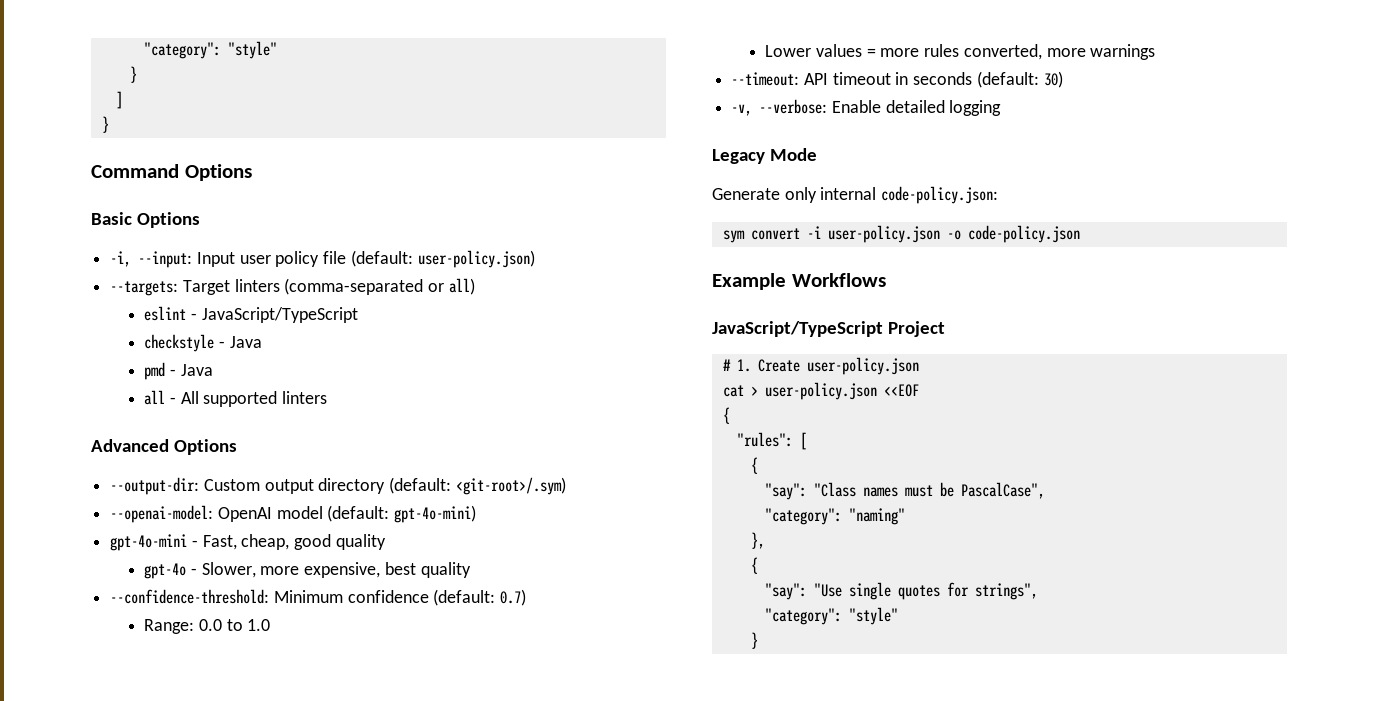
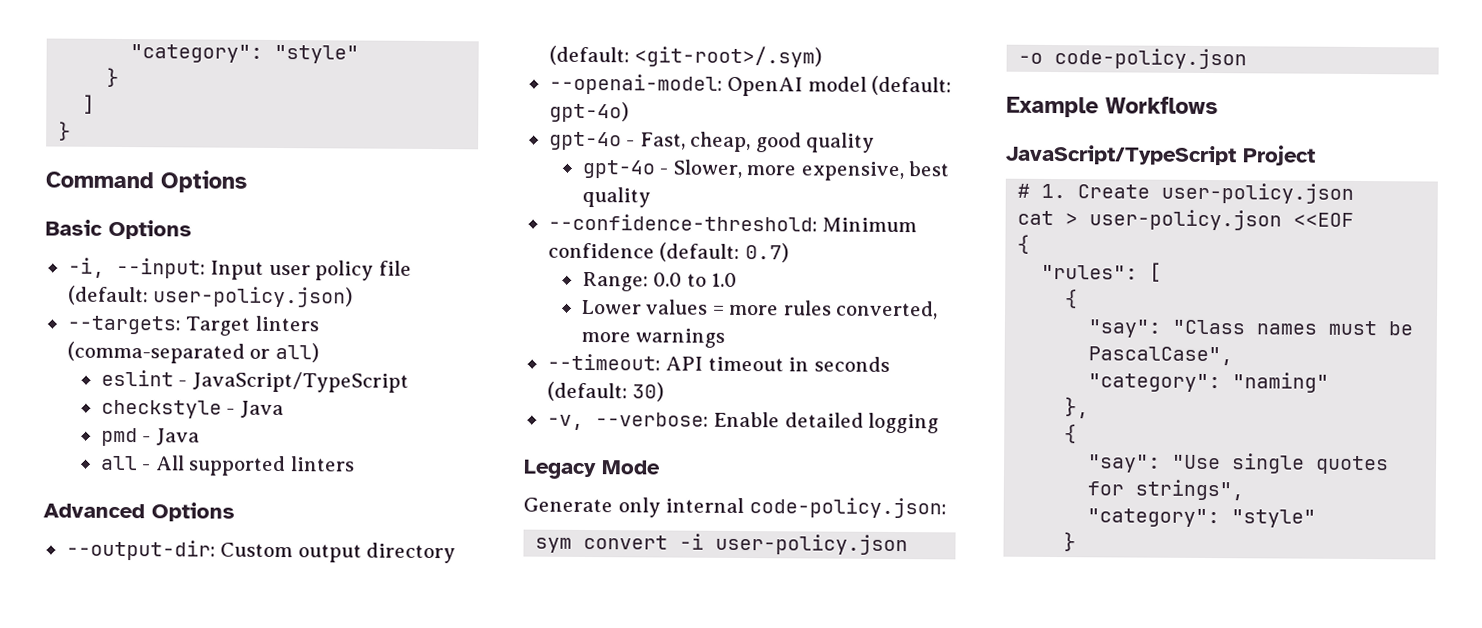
[394,505,477,523] [110,534,188,551] gpt-4o-mini) // gpt-4o-mini -> [548,101,629,123] [548,131,622,151] gpt-4o) // gpt-4o

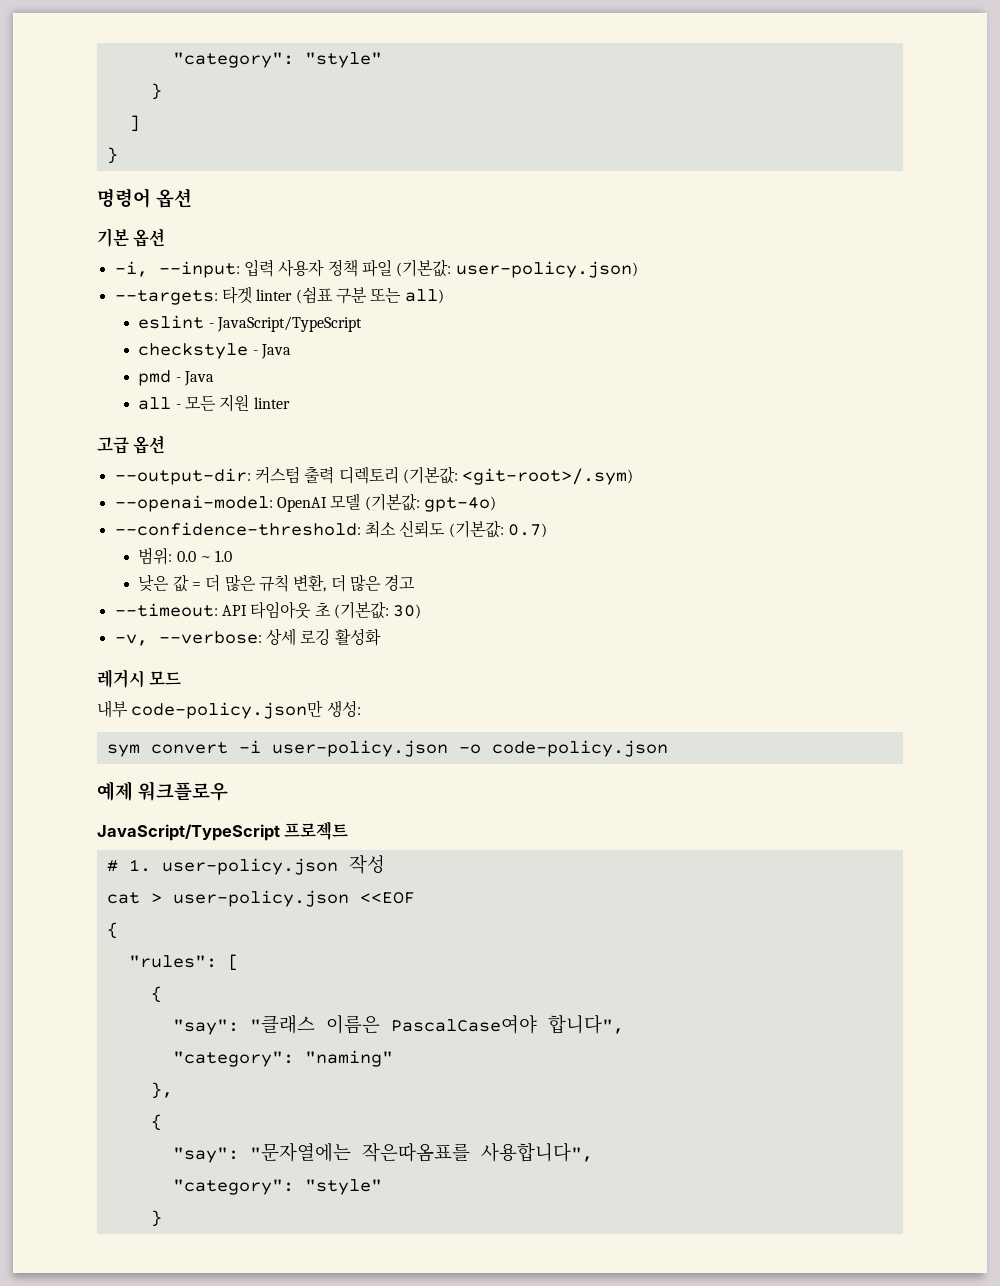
[45,170,247,193] [45,219,192,240] [67,257,412,281] [67,285,354,308] [66,315,319,336] [66,341,271,364] Command Options // Basic Options // -i, --input: Input user policy file (default: user-policy.json) // --targets: Target linters (comma-separated or -> [97,188,192,208] [97,228,166,247] [114,259,638,278] [114,286,402,305] 명령어 옵션 // 기본 옵션 // -i, --input: 입력 사용자 정책 파일 (기본값: user-policy.json) // --targets: 타겟 linter (쉼표 구분 또는
[154,455,355,477] [43,502,235,522] [65,539,457,564] [548,45,630,66] All supported linters // Advanced Options // --output-dir: Custom output directory (default: -> [184,394,290,412] [97,435,166,454] [114,466,458,485] 모든 지원 linter // 고급 옵션 // --output-dir: 커스텀 출력 디렉토리 (기본값:
[807,75,953,96] model (default: -> [330,493,420,511] 모델 (기본값:
[548,131,876,153] [581,159,950,182] [581,186,651,208] [547,213,918,233] [547,242,789,263] [581,271,738,292] [580,299,939,320] [580,328,726,348] [546,353,890,372] [546,381,665,402] [546,411,940,434] [523,459,661,480] [523,497,947,519] gpt-4o - Fast, cheap, good quality // gpt-4o - Slower, more expensive, best quality // --confidence-threshold: Minimum confidence (default: 0.7) // Range: 0.0 to 1.0 // Lower values = more rules converted, more warnings // --timeout: API timeout in seconds (default: 30) // -v, --verbose: Enable detailed logging // Legacy Mode // Generate only internal code-policy.json: -> [114,520,547,538] [138,548,233,565] [138,574,416,592] [114,601,422,619] [114,628,381,646] [97,669,182,688] [97,700,361,719] --confidence-threshold: 최소 신뢰도 (기본값: 0.7) // 범위: 0.0 ~ 1.0 // 낮은 값 = 더 많은 규칙 변환, 더 많은 경고 // --timeout: API 타임아웃 초 (기본값: 30) // -v, --verbose: 상세 로깅 활성화 // 레거시 모드 // 내부 code-policy.json만 생성:
[1006,96,1218,118] [1005,144,1316,166] Example Workflows // JavaScript/TypeScript Project -> [97,781,228,801] [97,821,349,841] 예제 워크플로우 // JavaScript/TypeScript 프로젝트
[1077,182,1355,204] Create user-policy.json -> [161,855,385,875] user-policy.json 작성
[1172,319,1414,336] [1088,346,1234,366] "Class names must be PascalCase", -> [249,1014,624,1034] "클래스 이름은 PascalCase여야 합니다",
[1172,453,1390,475] [1087,479,1245,501] "Use single quotes for strings", -> [249,1142,593,1162] "문자열에는 작은따옴표를 사용합니다",

